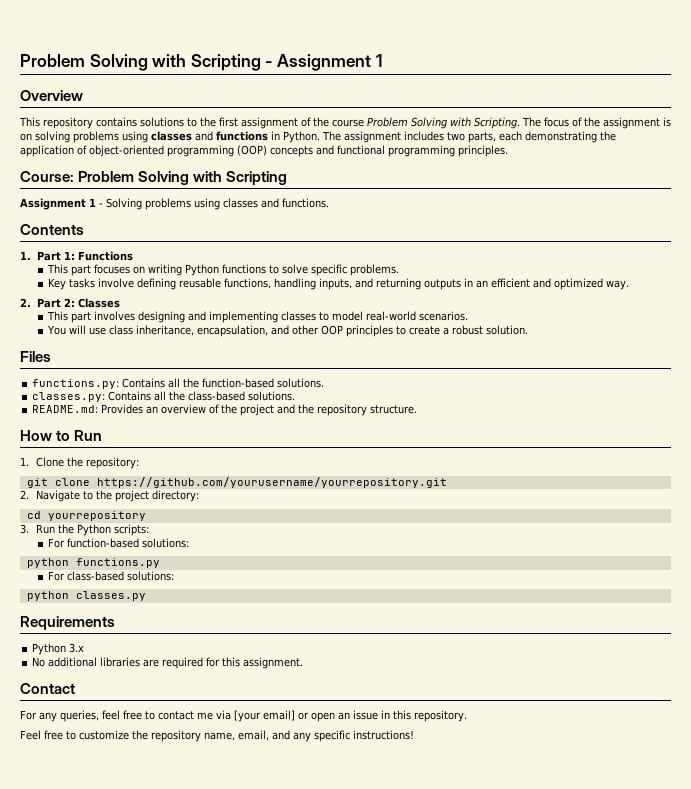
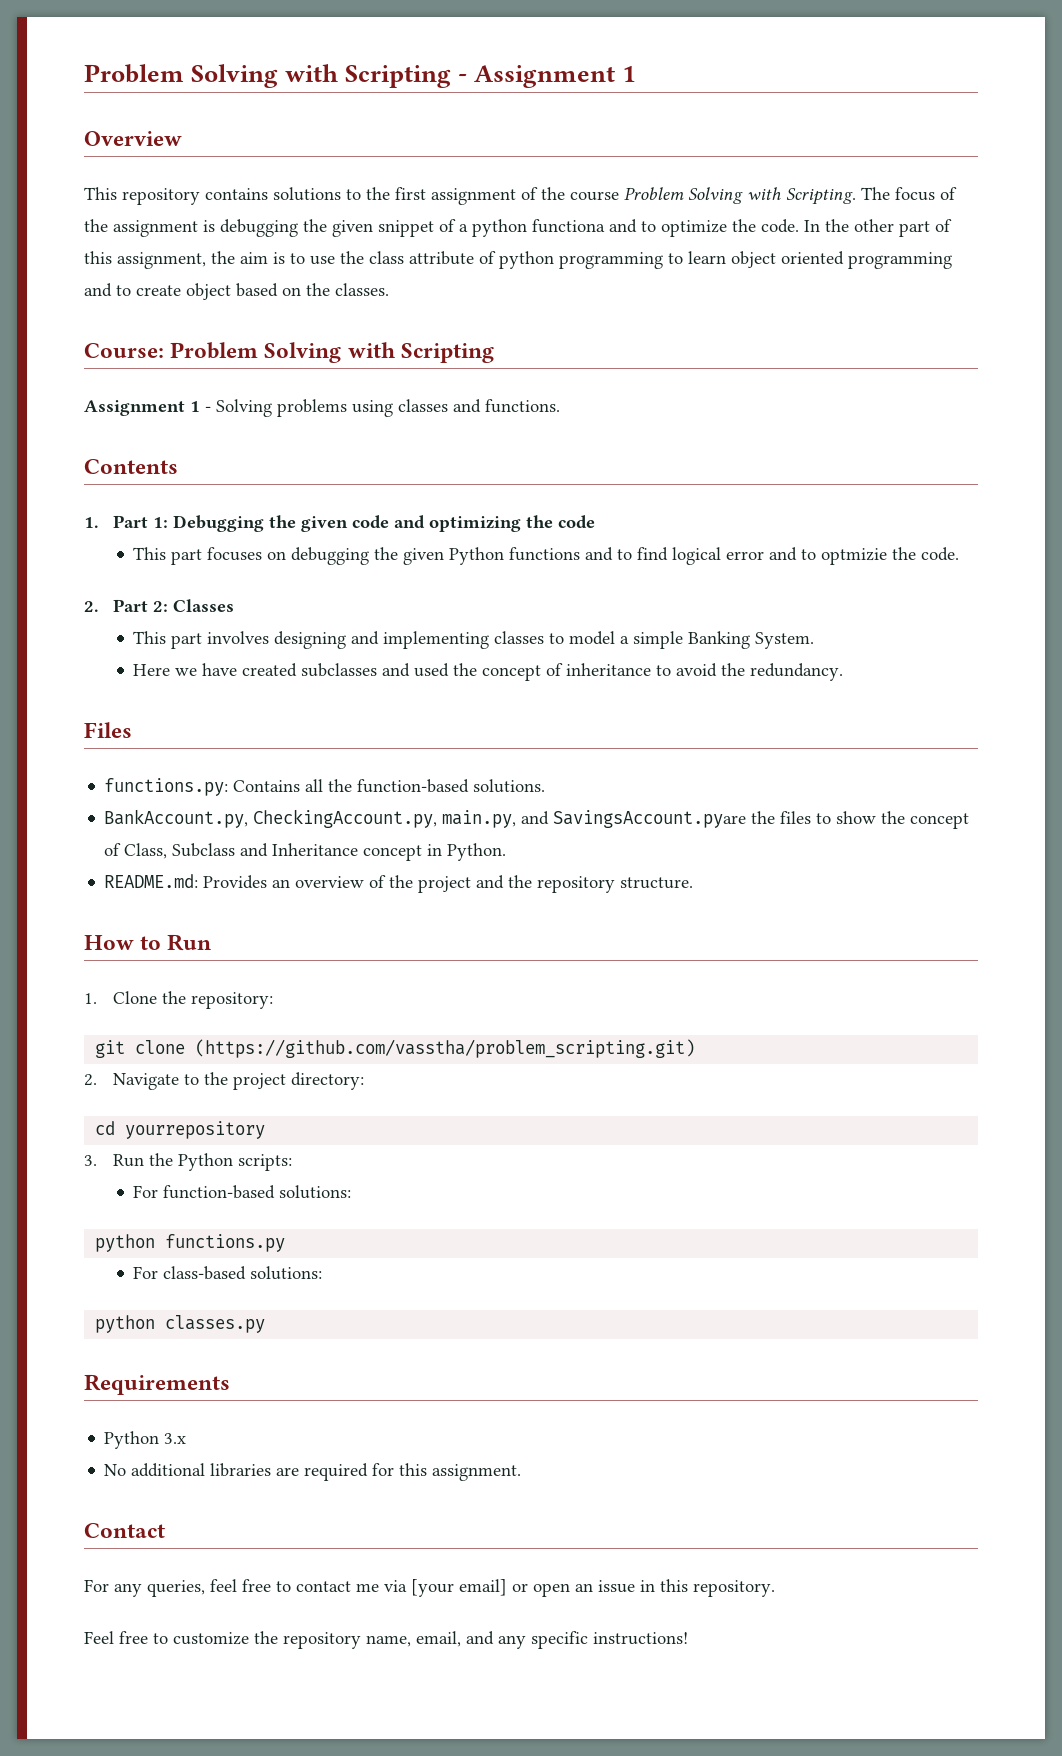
[20,131,616,143] [20,145,508,157] on solving problems using classes and functions in Python. The assignment includes two parts, each demonstrating the application of object-oriented programming (OOP) concepts and functional programming principles. -> [220,219,952,237] [84,251,952,269] [84,283,389,300] debugging the given snippet of a python functiona and to optimize the code. In the other part of this assignment, the aim is to use the class attribute of python programming to learn object oriented programming and to create object based on the classes.
[77,251,133,261] [46,264,399,276] [47,278,629,290] Functions // This part focuses on writing Python functions to solve specific problems. // Key tasks involve defining reusable functions, handling inputs, and returning outputs in an efficient and optimized way. -> [172,515,595,532] [133,547,960,565] Debugging the given code and optimizing the code // This part focuses on debugging the given Python functions and to find logical error and to optmizie the code.
[365,311,468,321] [46,325,528,337] real-world scenarios. // You will use class inheritance, encapsulation, and other OOP principles to create a robust solution. -> [620,631,815,649] [133,663,844,681] a simple Banking System. // Here we have created subclasses and used the concept of inheritance to avoid the redundancy.
[32,391,296,402] classes.py: Contains all the class-based solutions. -> [104,809,970,829] [104,843,507,861] BankAccount.py, CheckingAccount.py, main.py, and SavingsAccount.pyare the files to show the concept of Class, Subclass and Inheritance concept in Python.
[96,477,447,488] https://github.com/yourusername/yourrepository.git -> [195,1039,696,1058] (https://github.com/vasstha/problem_scripting.git)

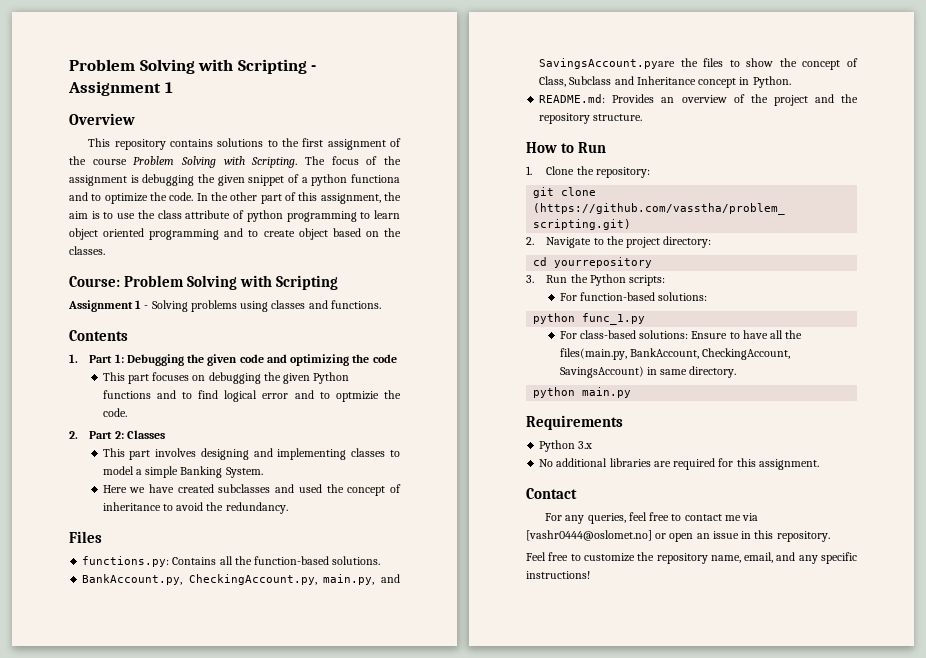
[165,1234,286,1252] functions.py -> [582,313,646,325] func_1.py
[95,1315,266,1333] // python classes.py -> [691,330,803,339] [559,348,791,360] [559,366,737,378] [533,387,632,398] Ensure to have all the files(main.py, BankAccount, CheckingAccount, SavingsAccount) in same directory. // python main.py
[411,1579,507,1597] [your email] -> [526,530,652,541] [vashr0444@oslomet.no]

